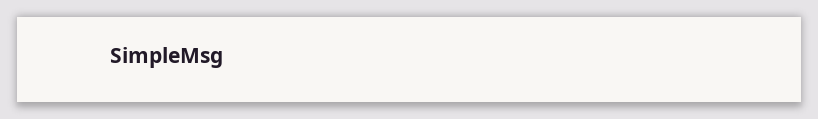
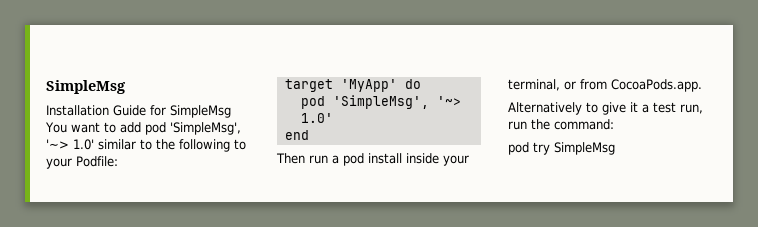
[110,47,223,68] SimpleMsg -> [46,80,126,94] [46,105,231,118] [45,122,241,135] [46,139,246,152] [46,156,118,169] [284,79,421,92] [300,95,461,109] [300,113,333,123] [284,130,309,140] [276,153,469,166] [508,79,702,92] [508,102,703,115] [508,119,614,130] [508,142,615,155] SimpleMsg // Installation Guide for SimpleMsg You want to add pod 'SimpleMsg', '~> 1.0' similar to the following to your Podfile: // target 'MyApp' do // pod 'SimpleMsg', '~> 1.0' // end // Then run a pod install inside your terminal, or from CocoaPods.app. // Alternatively to give it a test run, run the command: // pod try SimpleMsg

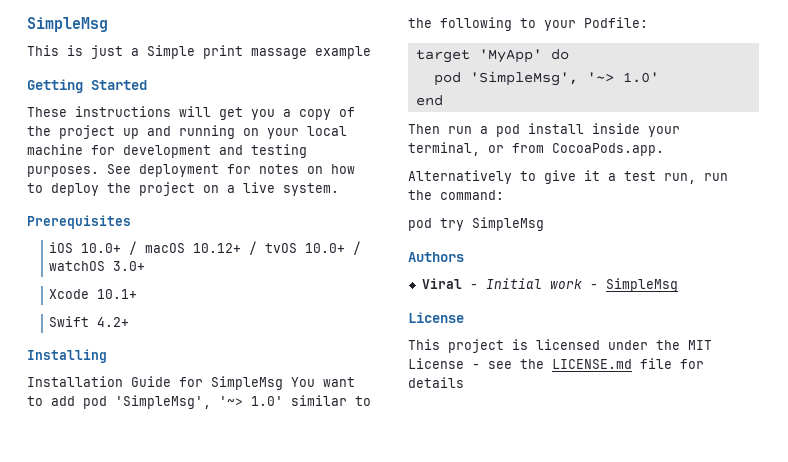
[46,80,126,94] SimpleMsg -> [27,17,108,32] [27,45,371,59] [27,79,147,93] [27,106,355,120] [27,125,347,139] [27,144,307,158] [27,164,355,177] [27,182,339,196] [27,215,131,229] [49,241,362,255] [49,261,146,271] [49,289,138,299] [49,316,130,327] [27,349,107,363] SimpleMsg // This is just a Simple print massage example // Getting Started // These instructions will get you a copy of the project up and running on your local machine for development and testing purposes. See deployment for notes on how to deploy the project on a live system. // Prerequisites // iOS 10.0+ / macOS 10.12+ / tvOS 10.0+ / watchOS 3.0+ // Xcode 10.1+ // Swift 4.2+ // Installing
(615, 148) none -> [408,252,464,262] [421,278,678,292] [408,312,464,323] [408,339,712,353] [408,358,704,369] [408,377,464,388] // Authors // Viral - Initial work - SimpleMsg // License // This project is licensed under the MIT License - see the LICENSE.md file for details

